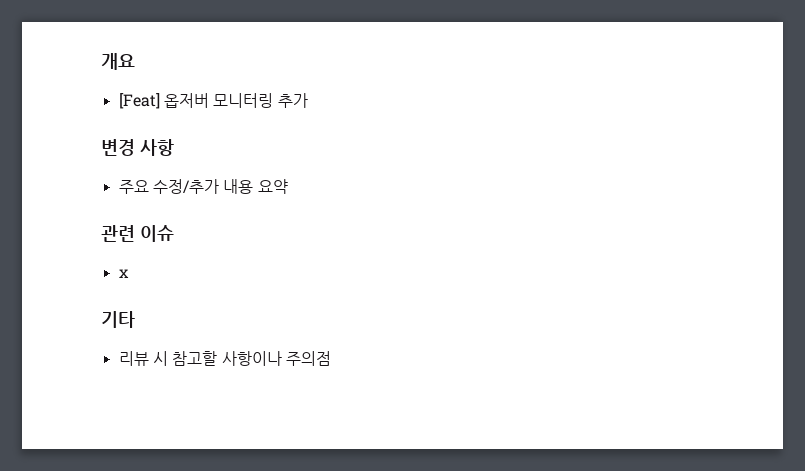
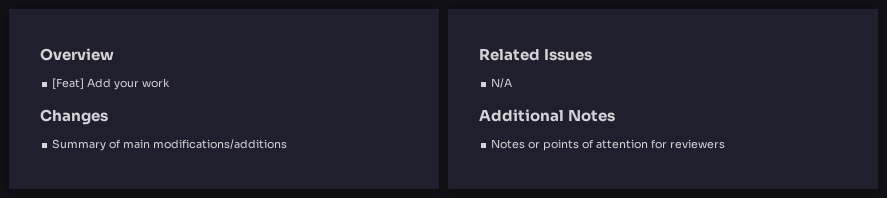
[101,53,135,70] 개요 -> [40,48,114,61] Overview
[163,93,308,108] [101,139,174,156] [118,179,288,194] [101,225,174,242] [118,269,129,278] [101,311,135,328] [118,351,331,366] 옵저버 모니터링 추가 // 변경 사항 // 주요 수정/추가 내용 요약 // 관련 이슈 // x // 기타 // 리뷰 시 참고할 사항이나 주의점 -> [87,78,171,90] [40,109,108,125] [52,139,288,151] [479,48,593,61] [491,78,513,88] [479,109,616,122] [491,139,726,151] Add your work // Changes // Summary of main modifications/additions // Related Issues // N/A // Additional Notes // Notes or points of attention for reviewers

